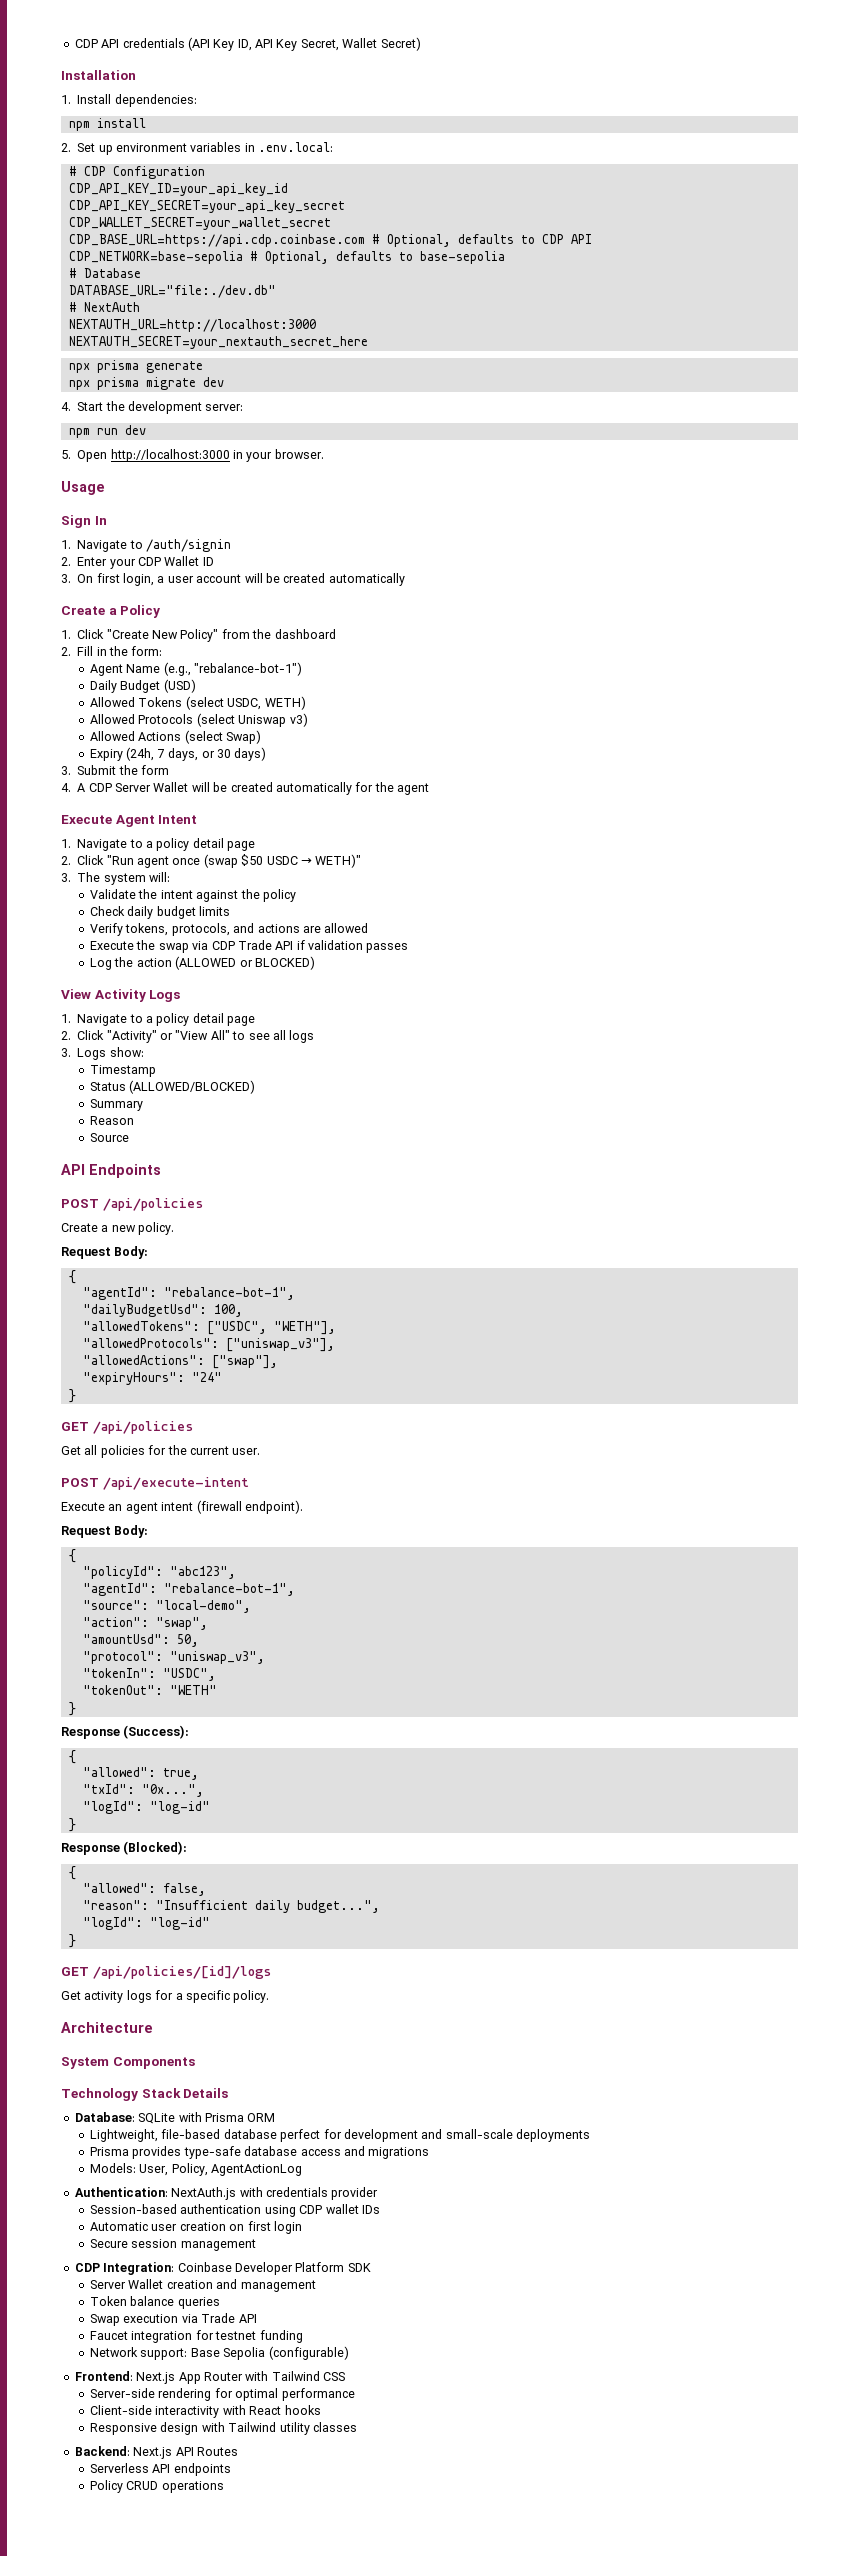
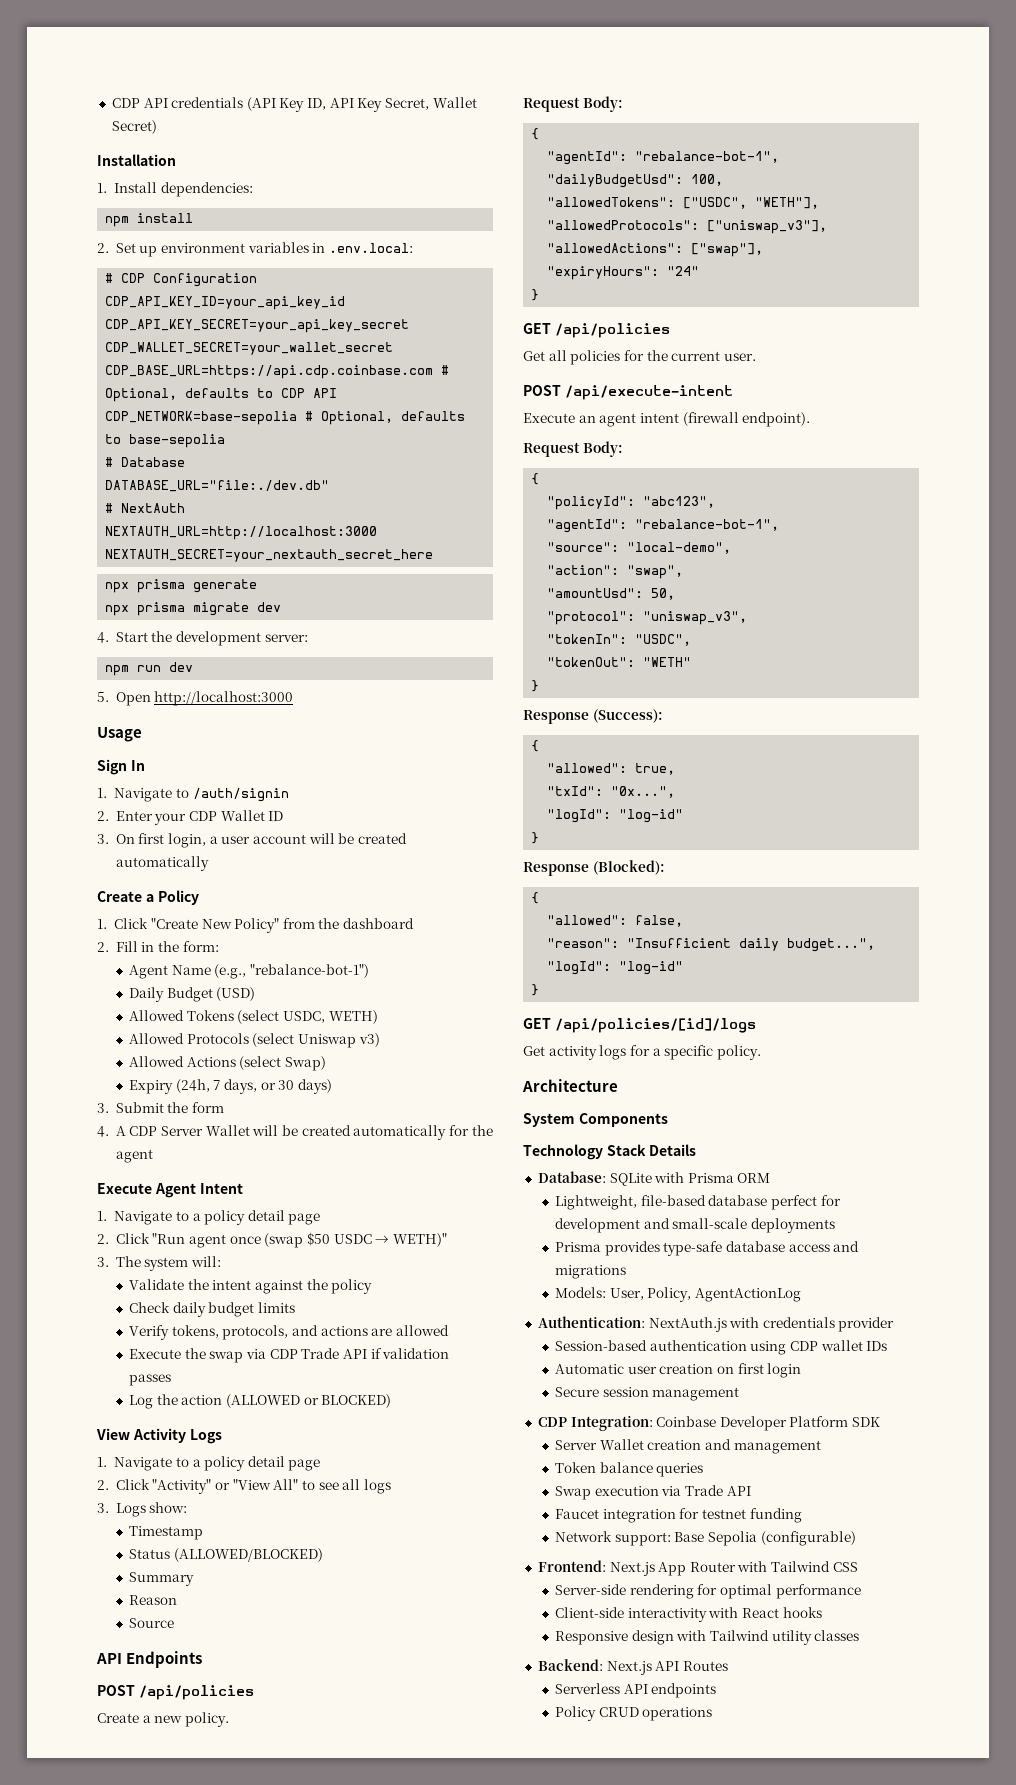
[233,449,324,462] in your browser. -> (294, 698) none

